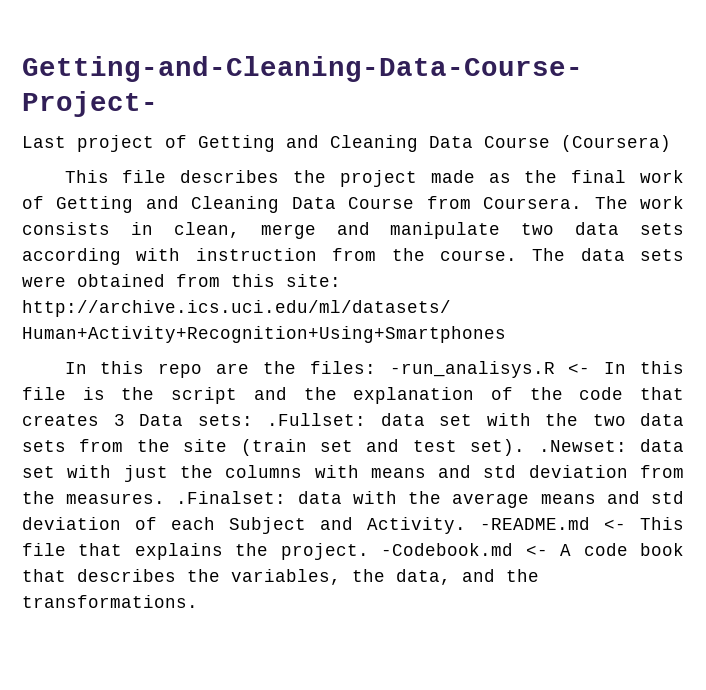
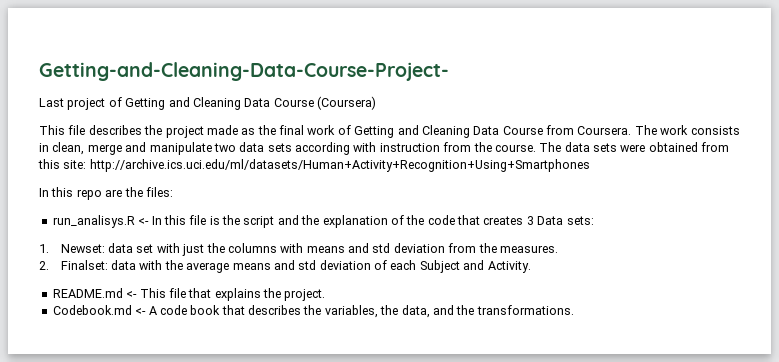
[389,361,555,378] -run_analisys.R -> [52,215,135,228] // run_analisys.R
[267,413,684,426] [22,439,627,456] .Fullset: data set with the two data sets from the site (train set and test set). .Newset: -> [39,244,105,253] // 1. Newset:
[176,491,287,504] .Finalset: -> [39,260,108,270] // 2. Finalset:
[480,517,590,530] -README.md -> [52,288,123,298] // README.md
[381,543,514,556] -Codebook.md -> [52,305,132,315] // Codebook.md

